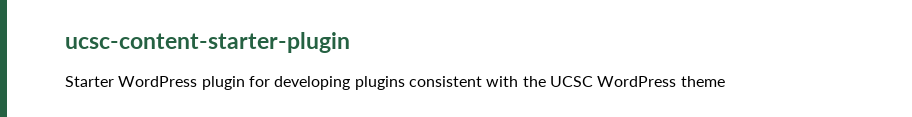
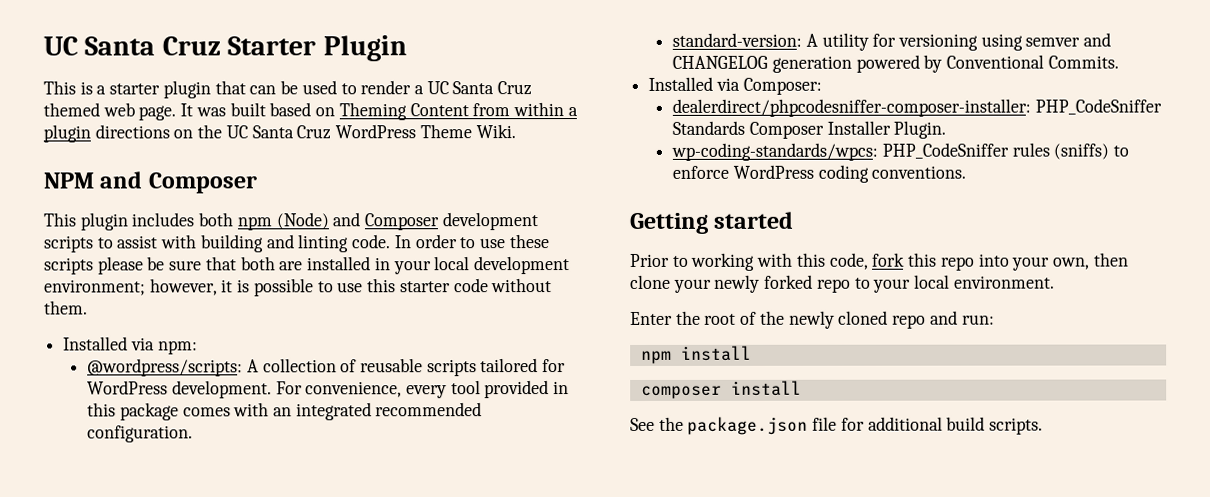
[65,32,350,53] [65,76,725,90] ucsc-content-starter-plugin // Starter WordPress plugin for developing plugins consistent with the UCSC WordPress theme -> [43,35,407,62] [43,80,533,99] [43,102,578,121] [43,124,516,143] [43,171,257,194] [43,212,538,231] [43,234,549,253] [44,256,570,275] [44,278,553,297] [44,300,88,315] [63,336,198,355] [87,358,567,377] [87,380,570,399] [87,402,483,421] [87,425,194,443] [672,32,1112,51] [672,54,1119,73] [648,76,822,95] [672,98,1162,117] [672,120,947,139] [671,142,1130,161] [672,164,967,183] [629,211,794,234] [630,252,1129,271] [630,274,1055,293] [630,310,995,329] [640,345,752,364] [640,380,802,399] [630,416,1044,435] UC Santa Cruz Starter Plugin // This is a starter plugin that can be used to render a UC Santa Cruz themed web page. It was built based on Theming Content from within a plugin directions on the UC Santa Cruz WordPress Theme Wiki. // NPM and Composer // This plugin includes both npm (Node) and Composer development scripts to assist with building and linting code. In order to use these scripts please be sure that both are installed in your local development environment; however, it is possible to use this starter code without them. // Installed via npm: // @wordpress/scripts: A collection of reusable scripts tailored for WordPress development. For convenience, every tool provided in this package comes with an integrated recommended configuration. // standard-version: A utility for versioning using semver and CHANGELOG generation powered by Conventional Commits. // Installed via Composer: // dealerdirect/phpcodesniffer-composer-installer: PHP_CodeSniffer Standards Composer Installer Plugin. // wp-coding-standards/wpcs: PHP_CodeSniffer rules (sniffs) to enforce WordPress coding conventions. // Getting started // Prior to working with this code, fork this repo into your own, then clone your newly forked repo to your local environment. // Enter the root of the newly cloned repo and run: // npm install // composer install // See the package.json file for additional build scripts.

